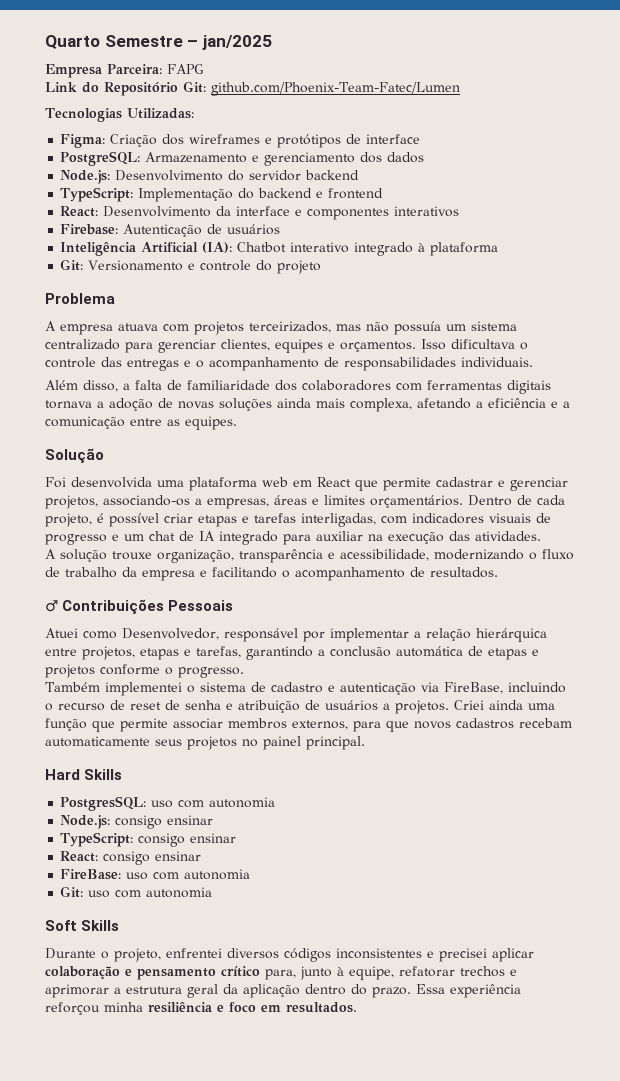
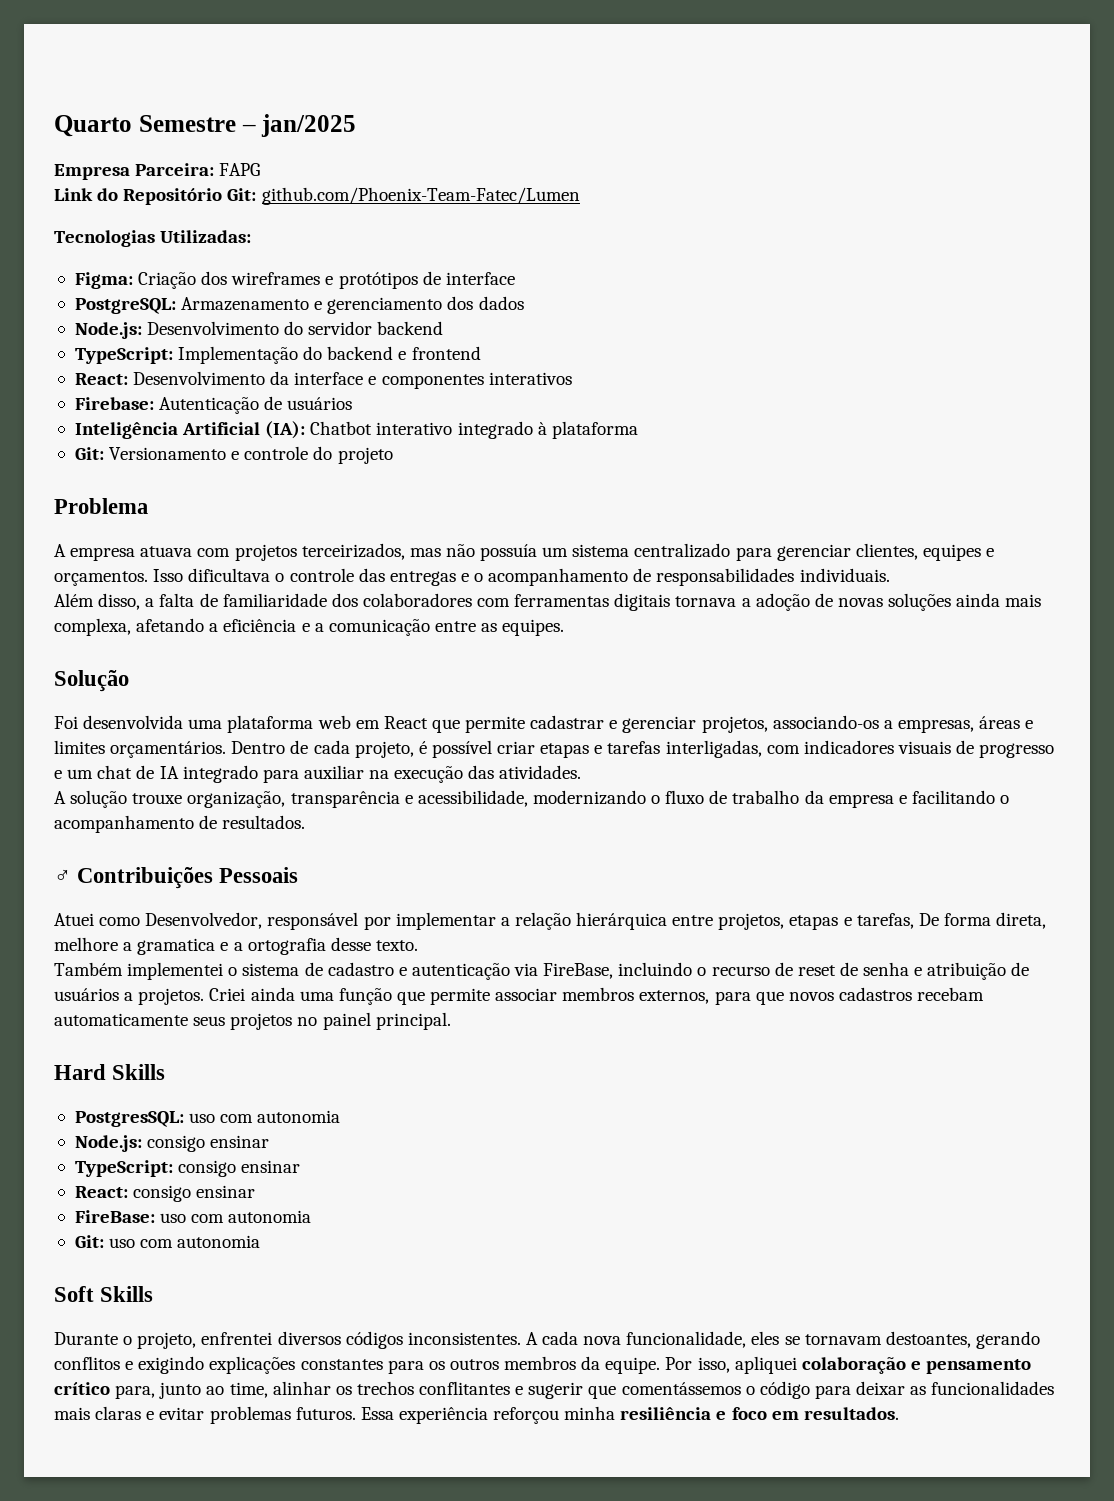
[246,646,539,660] [45,664,244,678] garantindo a conclusão automática de etapas e projetos conforme o progresso. -> [918,912,1047,929] [54,937,418,955] De forma direta, melhore a gramatica e a ortografia desse texto.
[336,948,534,962] inconsistentes e precisei aplicar -> [407,1331,1040,1349] [54,1356,797,1374] inconsistentes. A cada nova funcionalidade, eles se tornavam destoantes, gerando conflitos e exigindo explicações constantes para os outros membros da equipe. Por isso, apliquei
[337,966,517,980] [45,984,411,998] à equipe, refatorar trechos e aprimorar a estrutura geral da aplicação dentro do prazo. -> [206,1381,1055,1399] [54,1406,356,1424] ao time, alinhar os trechos conflitantes e sugerir que comentássemos o código para deixar as funcionalidades mais claras e evitar problemas futuros.

